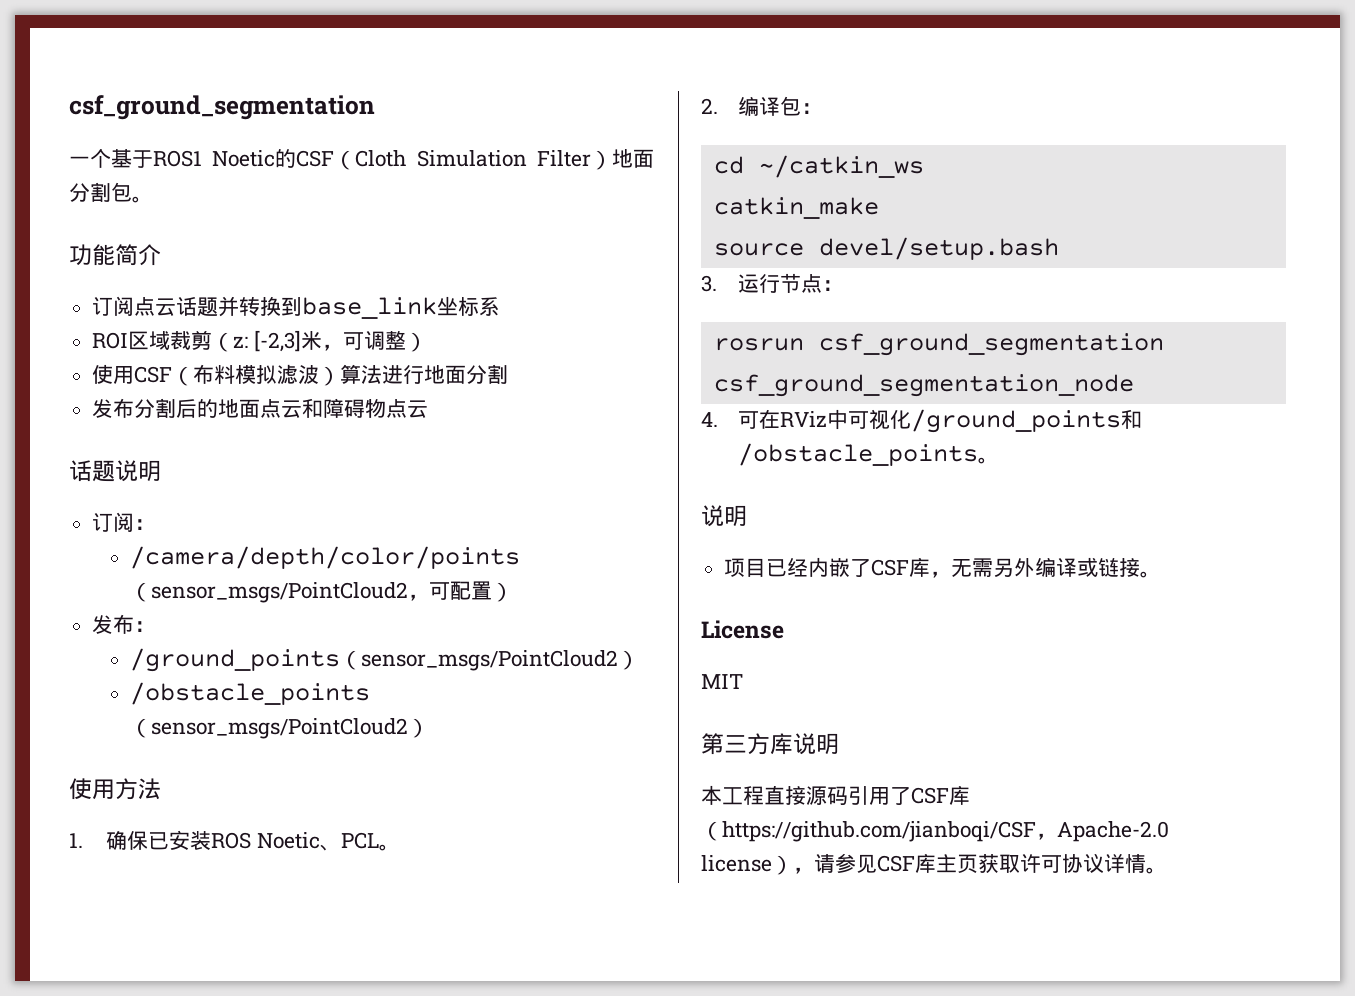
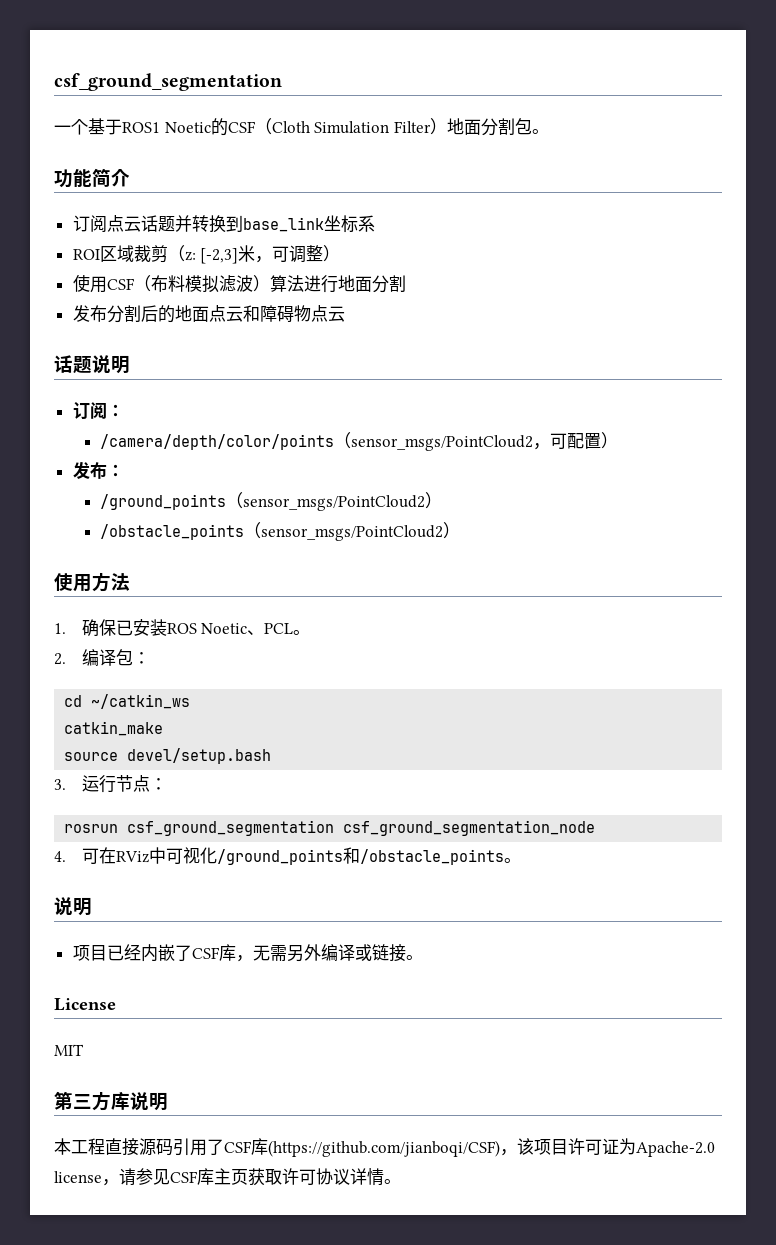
[701,821,1057,842] （https://github.com/jianboqi/CSF， -> [268,1138,636,1157] (https://github.com/jianboqi/CSF)，该项目许可证为
[772,855,793,875] ） -> (102, 1177) none

